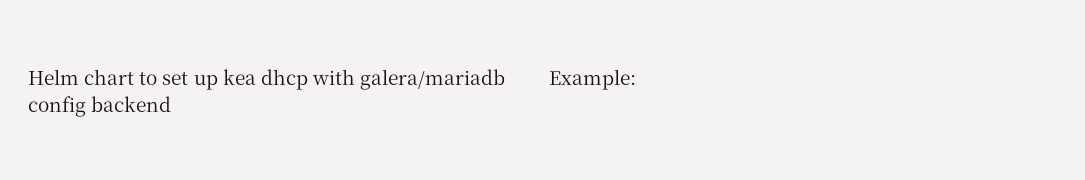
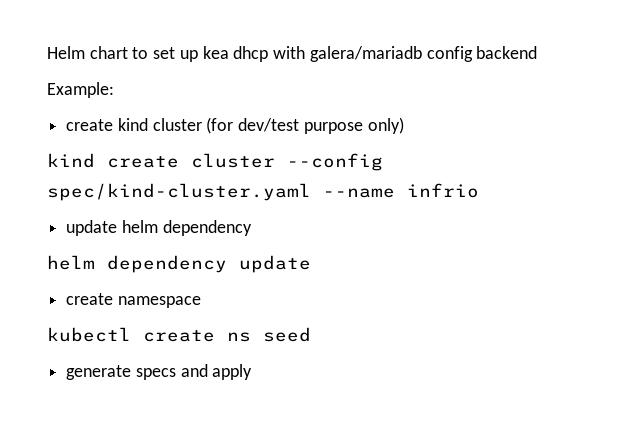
(636, 79) none -> [66,117,404,134] [47,153,383,171] [47,183,479,201] [66,220,252,236] [47,255,311,273] [66,293,201,308] [47,327,311,342] [66,364,253,380] // create kind cluster (for dev/test purpose only) // kind create cluster --config spec/kind-cluster.yaml --name infrio // update helm dependency // helm dependency update // create namespace // kubectl create ns seed // generate specs and apply

